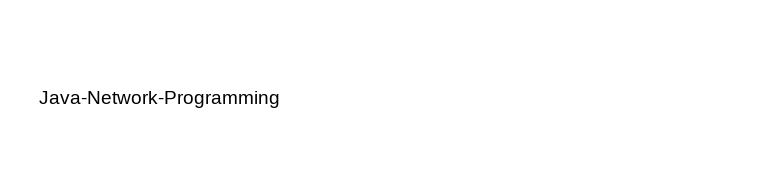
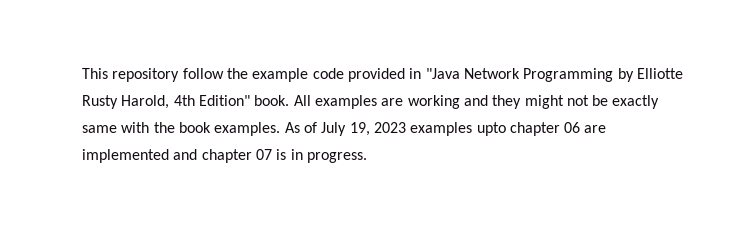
[39,91,280,108] Java-Network-Programming -> [82,68,683,82] [82,95,660,109] [82,122,607,136] [82,149,367,163] This repository follow the example code provided in "Java Network Programming by Elliotte Rusty Harold, 4th Edition" book. All examples are working and they might not be exactly same with the book examples. As of July 19, 2023 examples upto chapter 06 are implemented and chapter 07 is in progress.

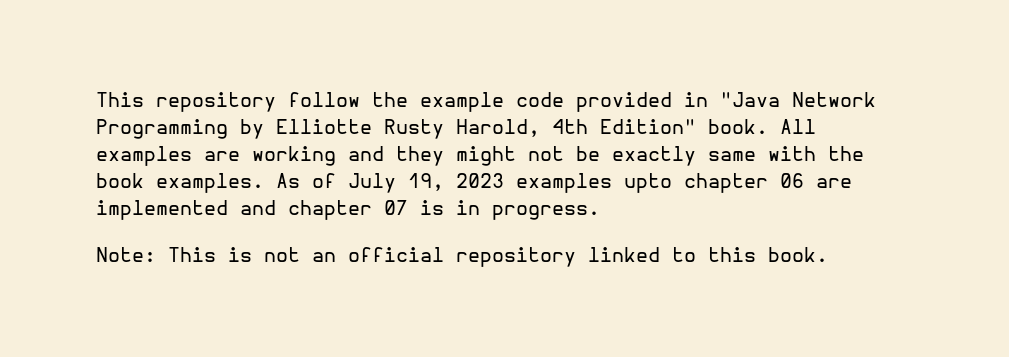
(367, 157) none -> [96,247,828,267] // Note: This is not an official repository linked to this book.

